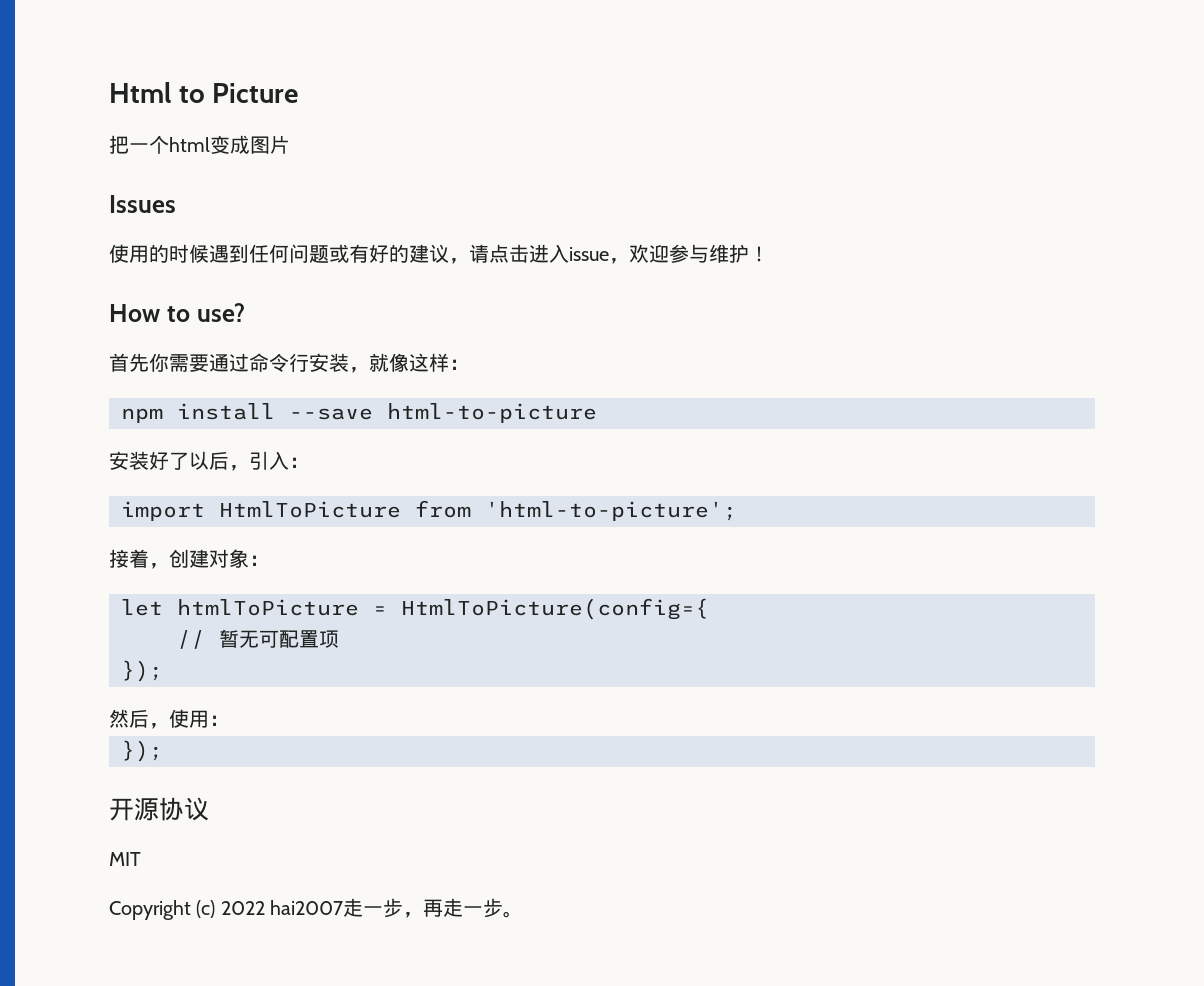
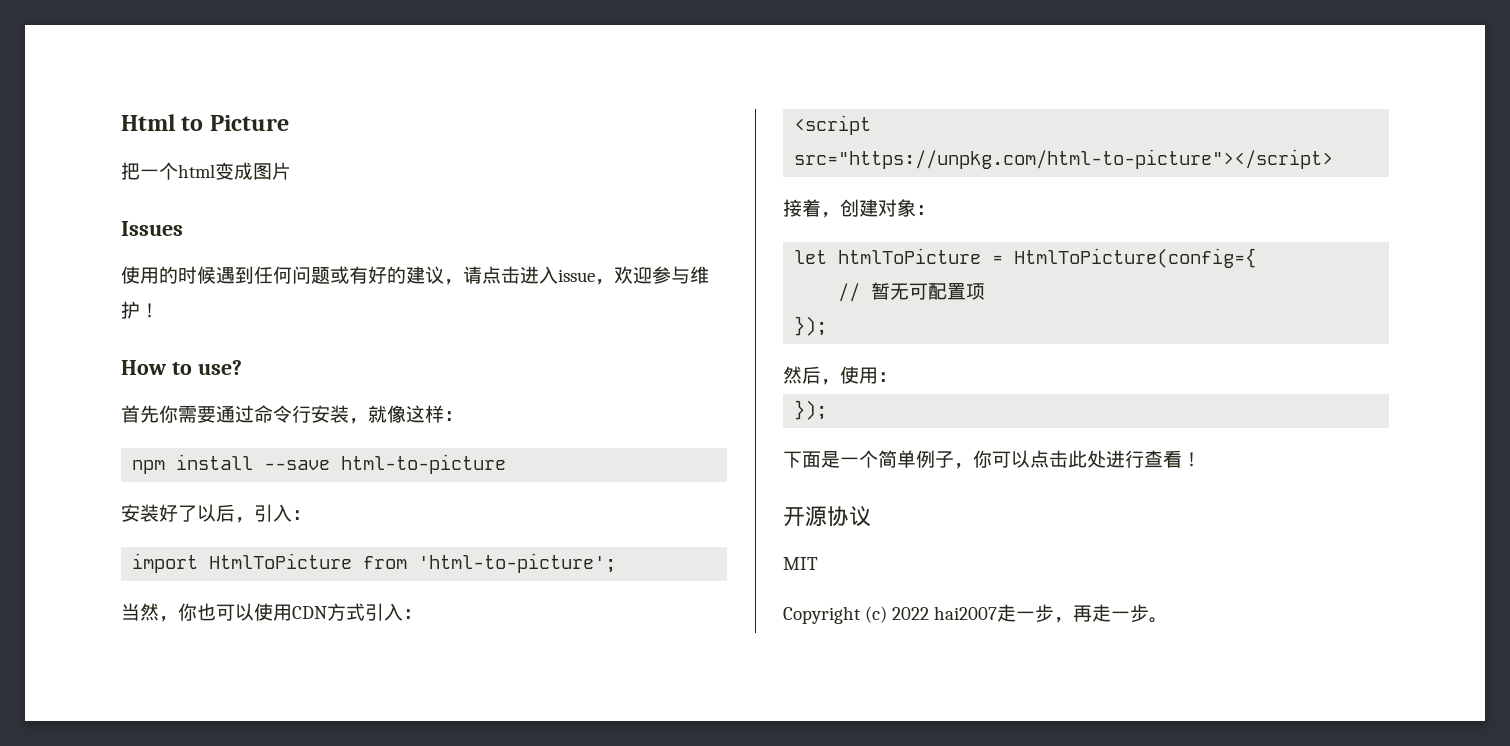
(737, 511) none -> [121,603,422,622] [794,115,872,135] [794,149,1334,169] // 当然，你也可以使用CDN方式引入： // <script src="https://unpkg.com/html-to-picture"></script>
(163, 751) none -> [783,450,1201,469] // 下面是一个简单例子，你可以点击此处进行查看！

